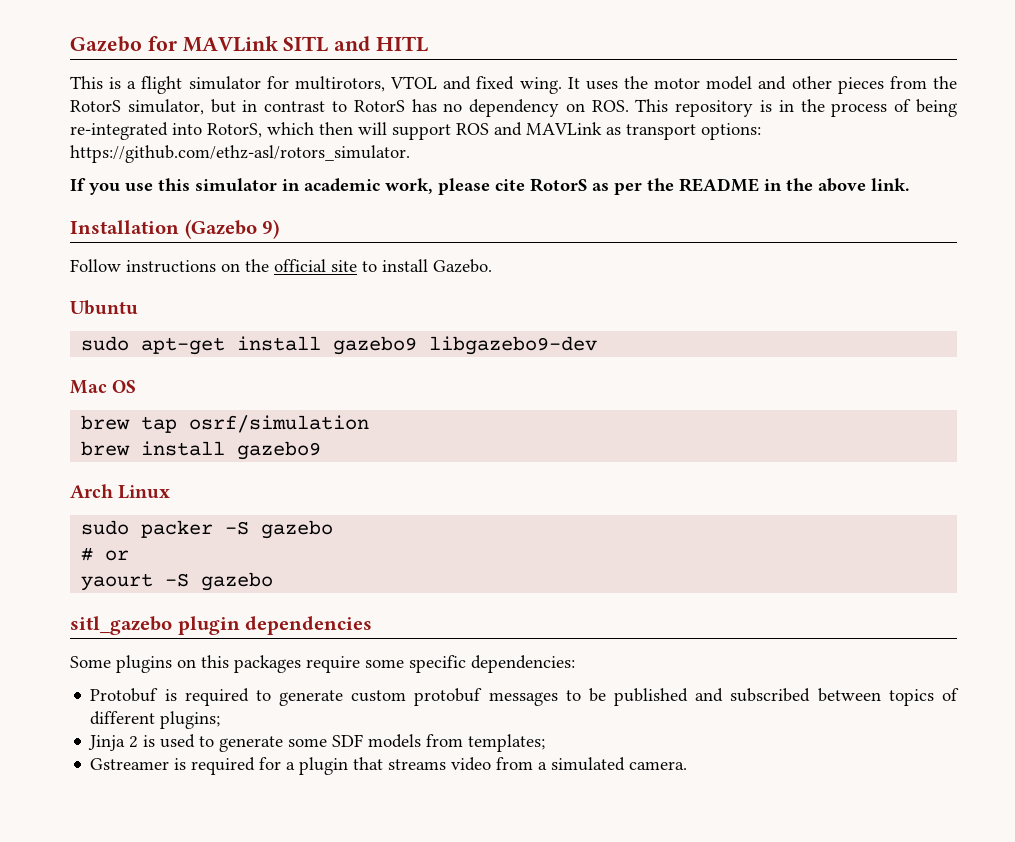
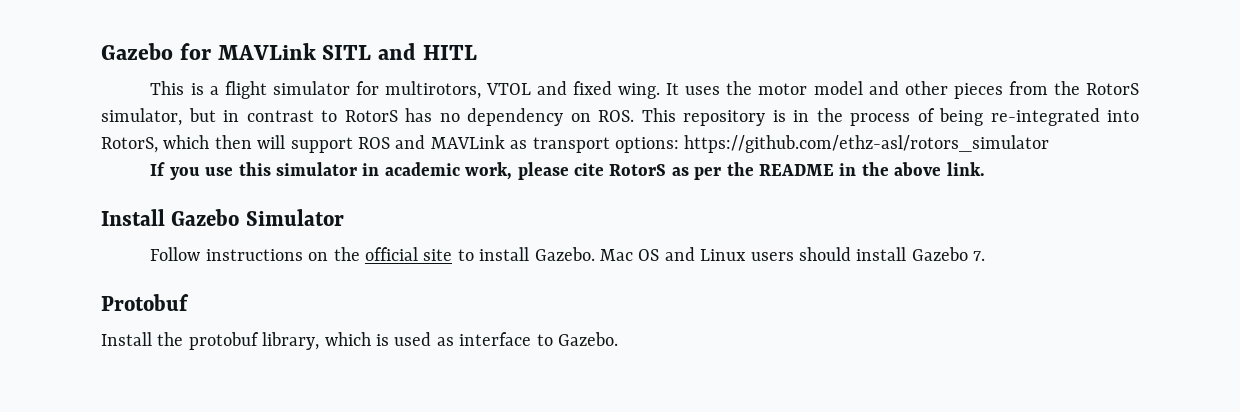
[70,145,410,163] https://github.com/ethz-asl/rotors_simulator. -> [684,135,1050,153] https://github.com/ethz-asl/rotors_simulator
[70,219,280,239] Installation (Gazebo 9) -> [101,209,344,226] Install Gazebo Simulator
[70,300,138,315] [81,336,598,355] [70,380,137,394] [81,415,370,433] [81,441,322,460] [70,484,171,499] [81,520,334,539] [81,547,130,561] [81,572,274,591] [70,616,373,635] [70,655,575,673] [90,688,959,706] [90,711,221,729] [88,734,546,752] [90,757,688,775] // Ubuntu // sudo apt-get install gazebo9 libgazebo9-dev // Mac OS // brew tap osrf/simulation // brew install gazebo9 // Arch Linux // sudo packer -S gazebo // # or // yaourt -S gazebo // sitl_gazebo plugin dependencies // Some plugins on this packages require some specific dependencies: // Protobuf is required to generate custom protobuf messages to be published and subscribed between topics of different plugins; // Jinja 2 is used to generate some SDF models from templates; // Gstreamer is required for a plugin that streams video from a simulated camera. -> [600,247,986,261] [101,294,189,311] [101,332,618,350] Mac OS and Linux users should install Gazebo 7. // Protobuf // Install the protobuf library, which is used as interface to Gazebo.

